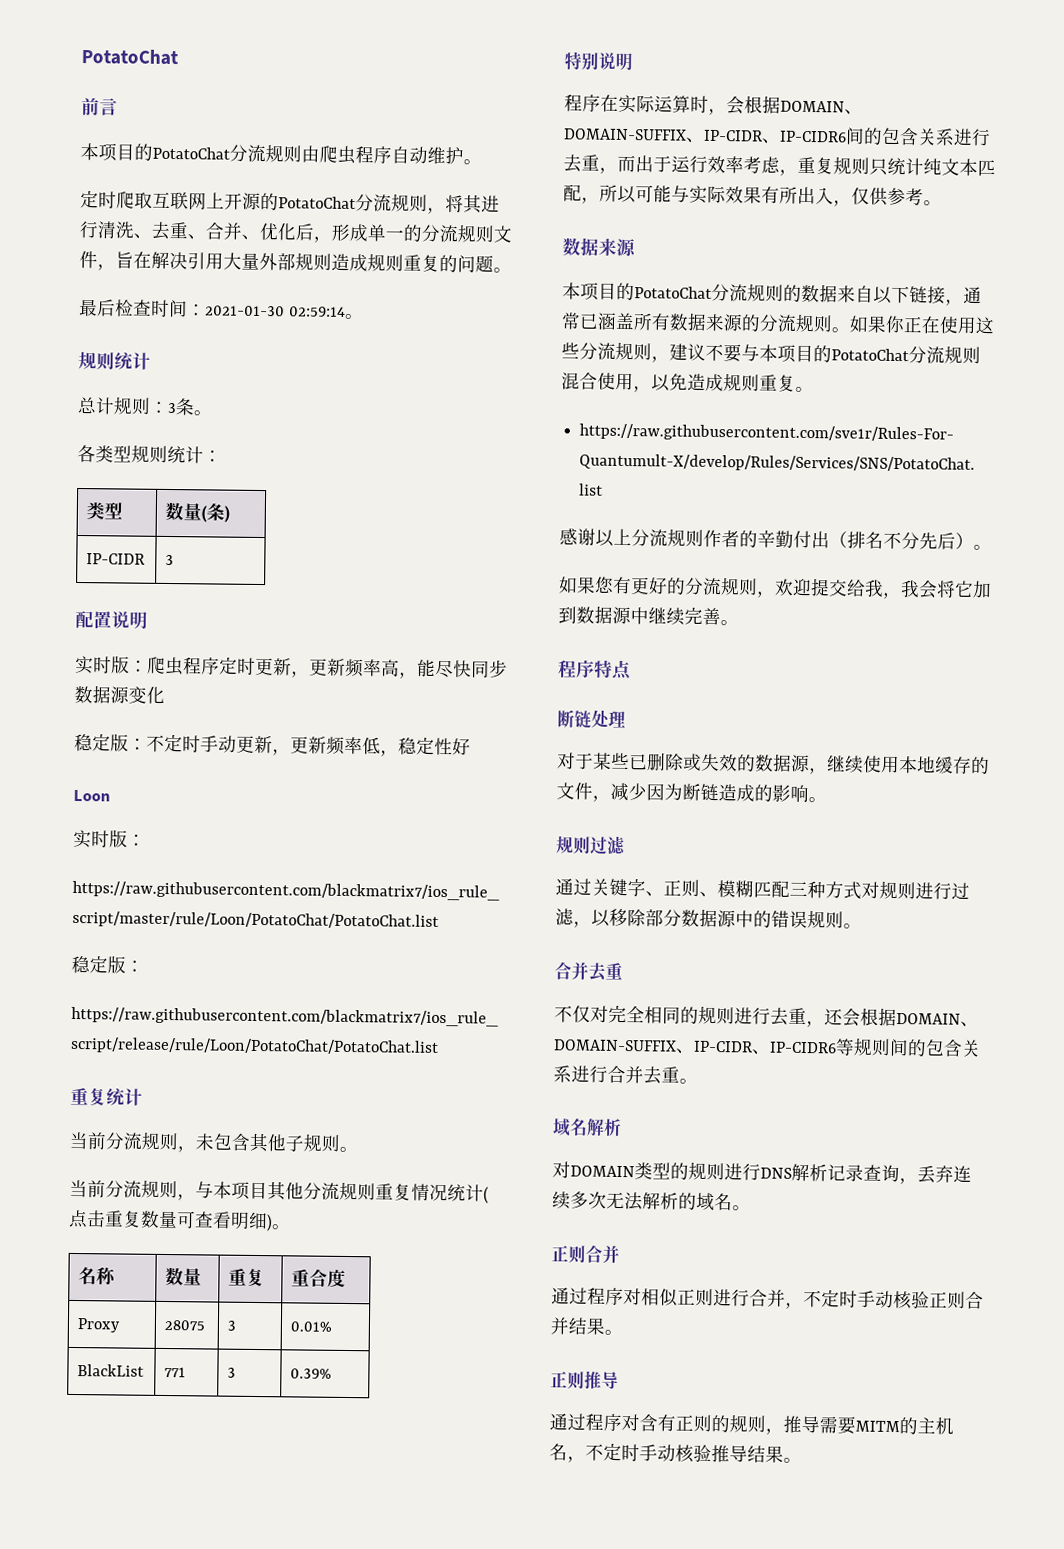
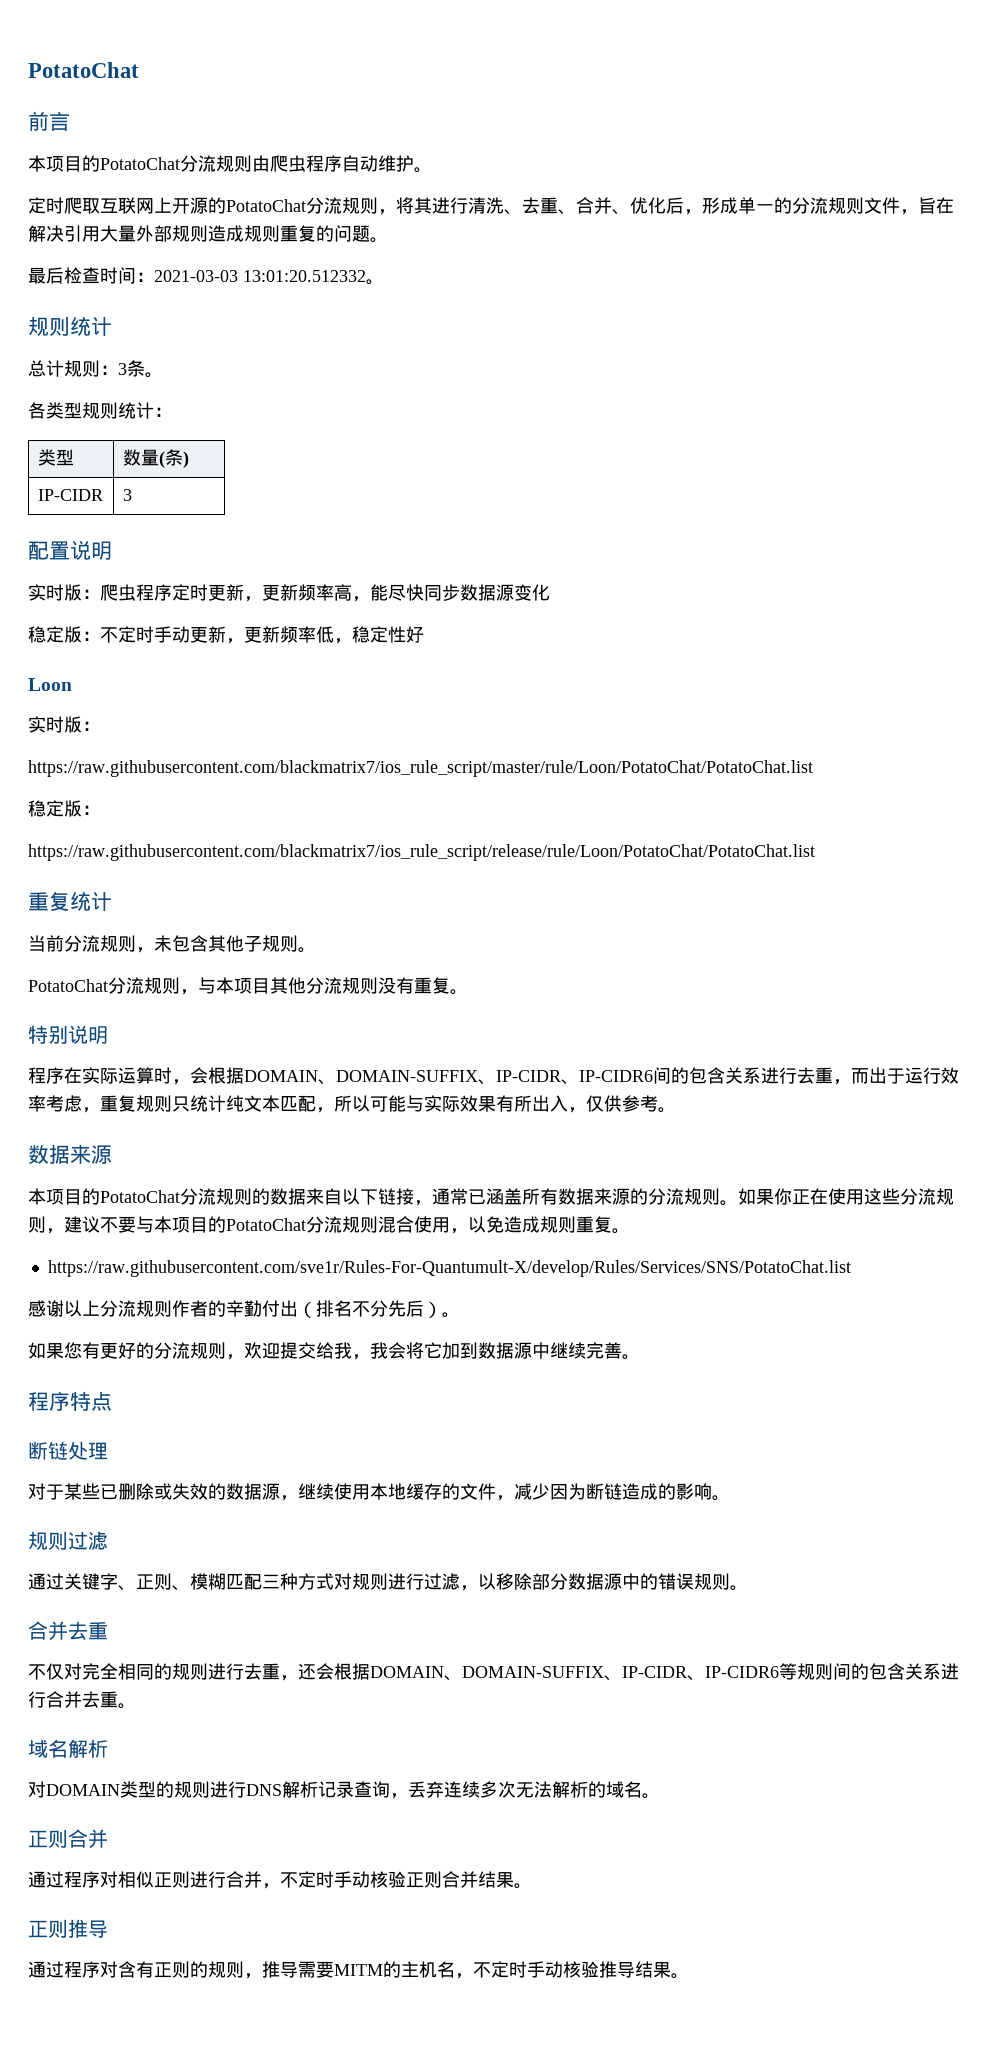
[205,305,346,317] 2021-01-30 02:59:14 -> [154,270,366,282] 2021-03-03 13:01:20.512332
[69,1179,106,1198] 当前 -> [28,979,108,992] PotatoChat
[375,1183,489,1204] [68,1209,291,1232] [78,1267,117,1285] [165,1267,203,1287] [228,1267,266,1287] [291,1268,347,1287] [77,1318,121,1333] [164,1319,206,1331] [227,1320,237,1331] [290,1321,333,1332] [77,1364,145,1377] [164,1366,187,1378] [227,1367,237,1378] [290,1368,333,1379] 重复情况统计(点击重复数量可查看明细)。 // 名称 | 数量 | 重复 | 重合度 // Proxy | 28075 | 3 | 0.01% // BlackList | 771 | 3 | 0.39% -> [378,977,468,995] 没有重复。

